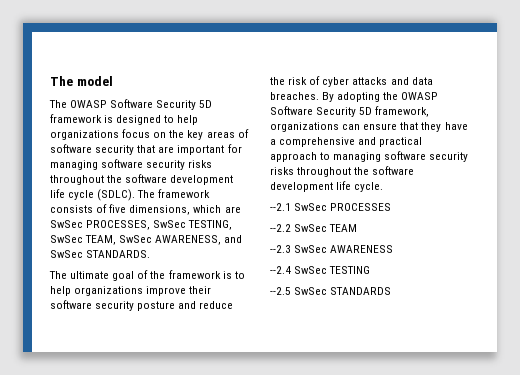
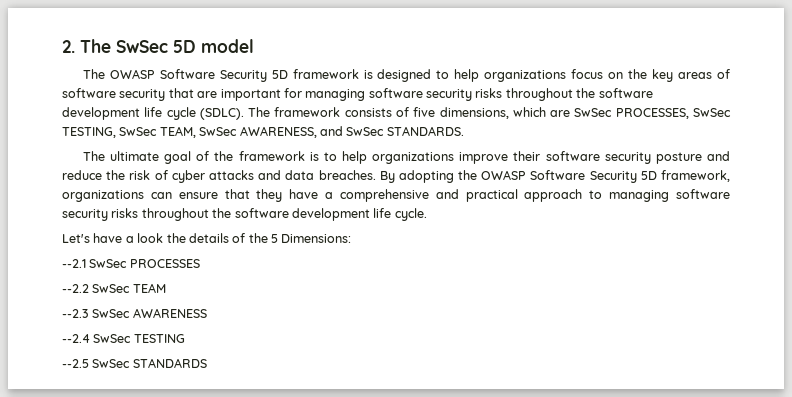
[50,76,73,86] The -> [62,39,196,53] 2. The SwSec 5D
(384, 187) none -> [62,233,352,243] // Let's have a look the details of the 5 Dimensions:

